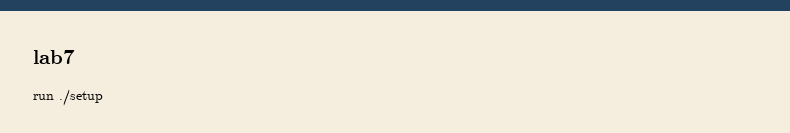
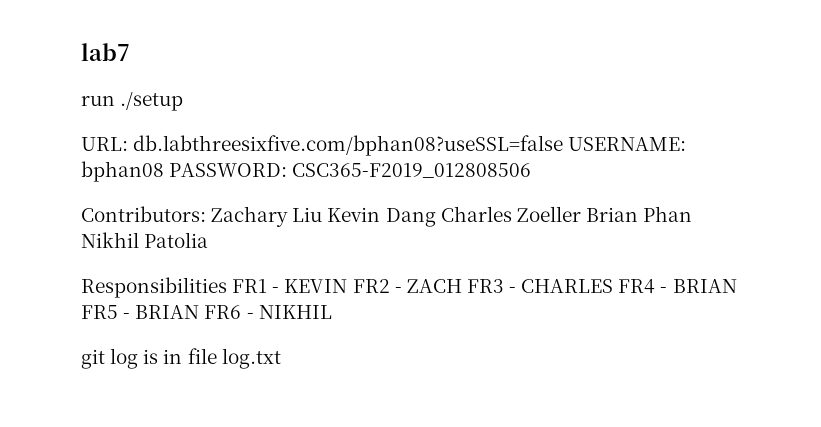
(103, 97) none -> [81,135,687,156] [81,161,532,182] [81,206,693,227] [81,232,209,248] [81,277,737,298] [81,305,332,319] [81,348,281,369] // URL: db.labthreesixfive.com/bphan08?useSSL=false USERNAME: bphan08 PASSWORD: CSC365-F2019_012808506 // Contributors: Zachary Liu Kevin Dang Charles Zoeller Brian Phan Nikhil Patolia // Responsibilities FR1 - KEVIN FR2 - ZACH FR3 - CHARLES FR4 - BRIAN FR5 - BRIAN FR6 - NIKHIL // git log is in file log.txt

